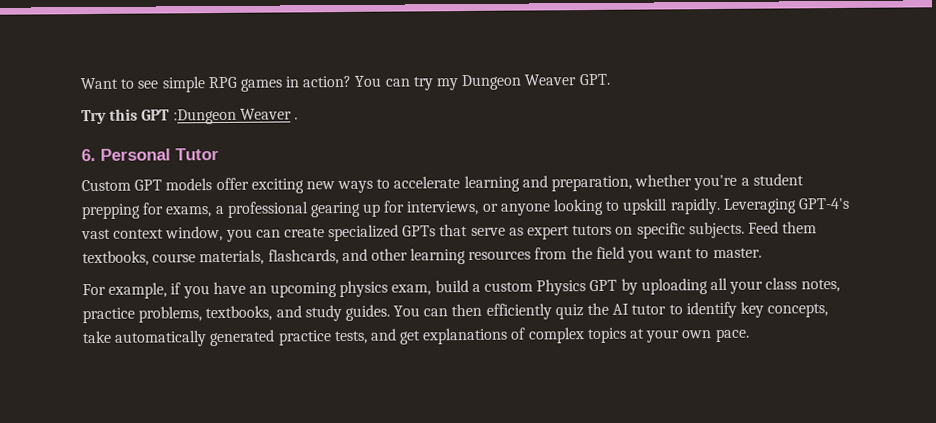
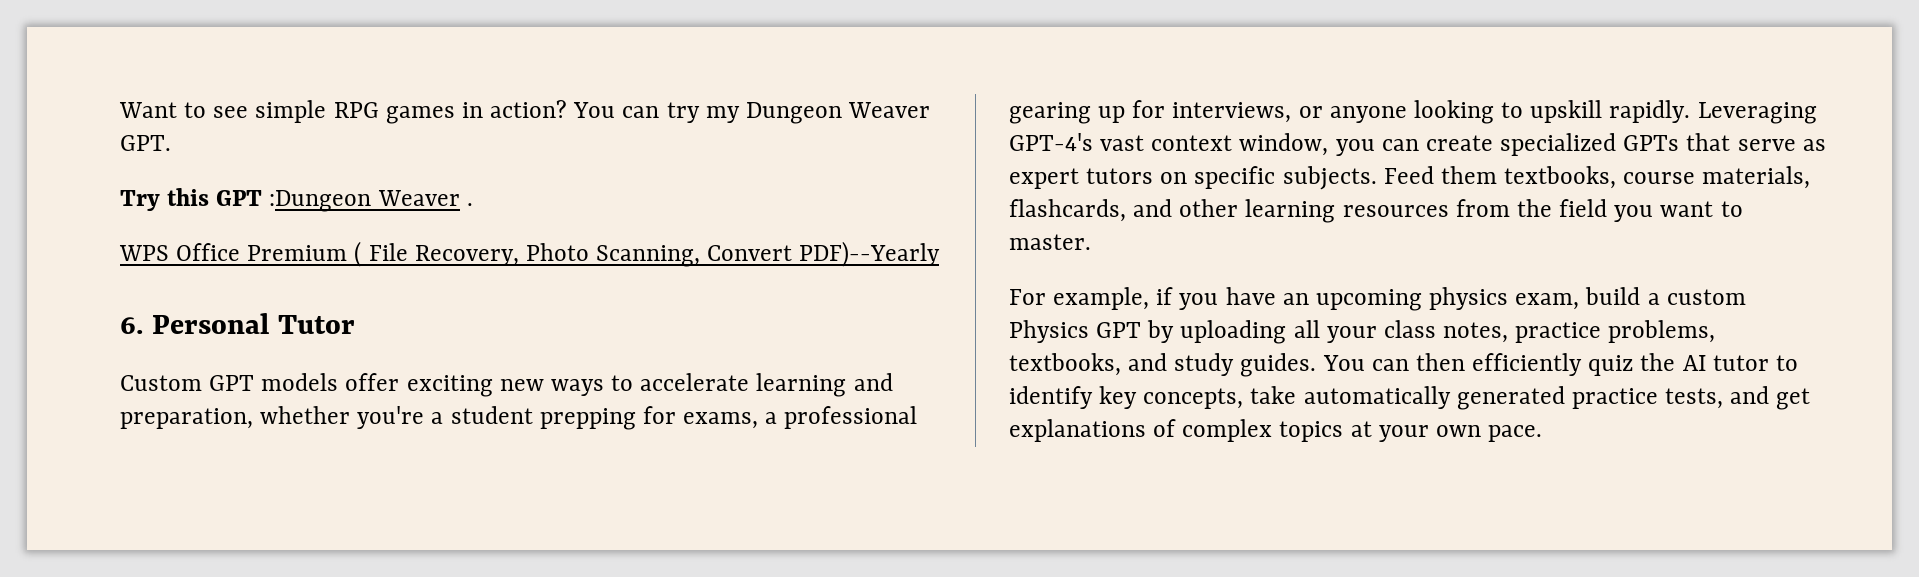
(298, 118) none -> [119,241,941,267] // WPS Office Premium ( File Recovery, Photo Scanning, Convert PDF)--Yearly

